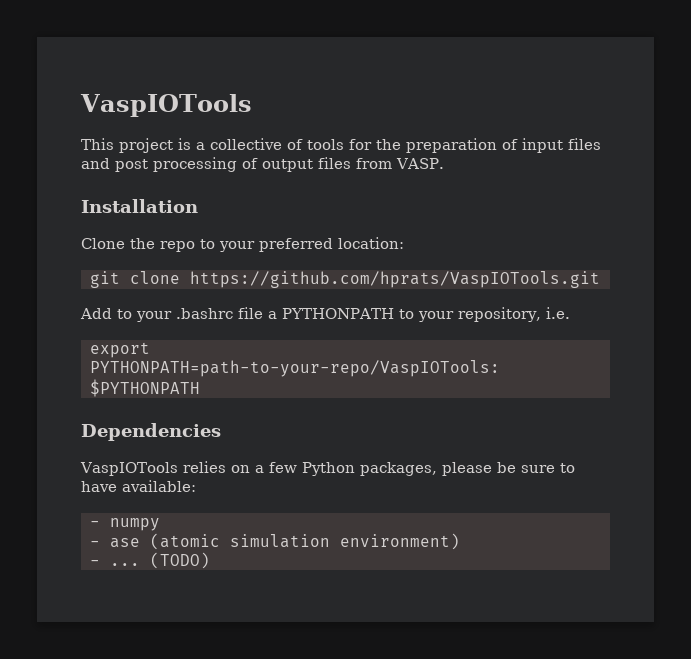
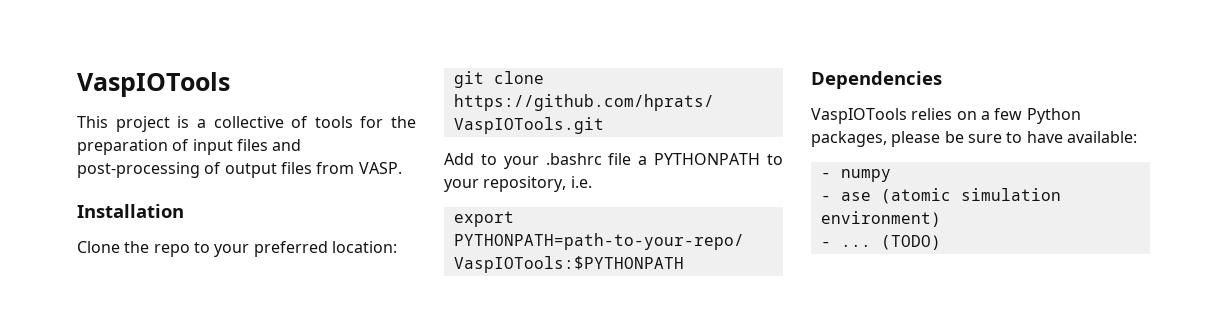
[115,157,237,172] post processing -> [77,162,200,178] post-processing

